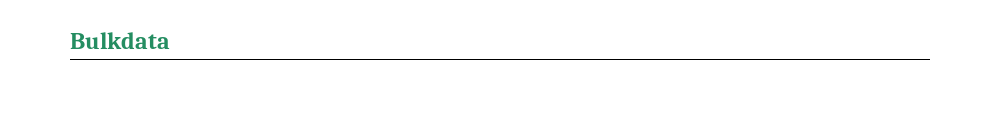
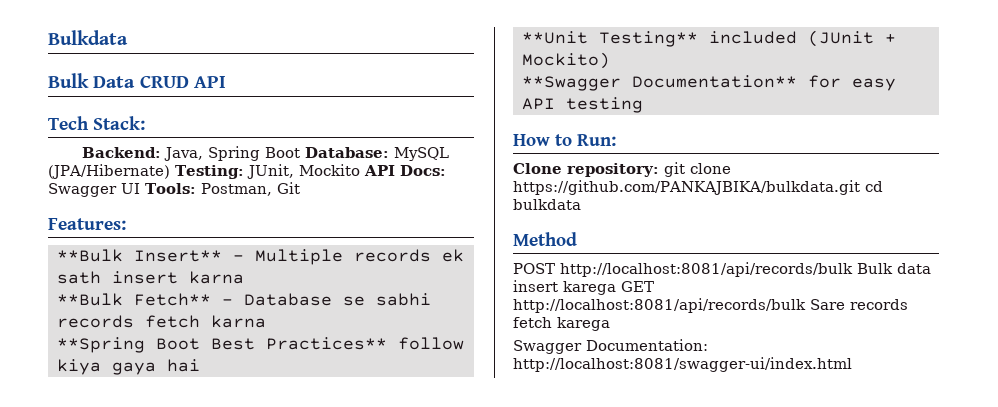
(170, 40) none -> [48,73,227,88] [48,116,146,130] [81,146,449,161] [48,164,446,179] [48,182,300,197] [48,218,126,230] [56,249,464,265] [56,271,244,284] [56,293,431,306] [56,315,266,328] [56,337,464,353] [56,359,200,375] [521,30,896,47] [521,52,610,69] [521,75,896,91] [521,97,643,113] [513,134,617,146] [513,162,731,177] [513,180,883,195] [513,199,581,210] [513,232,577,246] [513,262,931,277] [513,280,654,295] [513,298,908,313] [513,317,610,331] [513,339,708,354] [513,357,852,372] // Bulk Data CRUD API // Tech Stack: // Backend: Java, Spring Boot Database: MySQL (JPA/Hibernate) Testing: JUnit, Mockito API Docs: Swagger UI Tools: Postman, Git // Features: // **Bulk Insert** - Multiple records ek sath insert karna // **Bulk Fetch** - Database se sabhi records fetch karna // **Spring Boot Best Practices** follow kiya gaya hai // **Unit Testing** included (JUnit + Mockito) // **Swagger Documentation** for easy API testing // How to Run: // Clone repository: git clone https://github.com/PANKAJBIKA/bulkdata.git cd bulkdata // Method // POST http://localhost:8081/api/records/bulk Bulk data insert karega GET http://localhost:8081/api/records/bulk Sare records fetch karega // Swagger Documentation: http://localhost:8081/swagger-ui/index.html

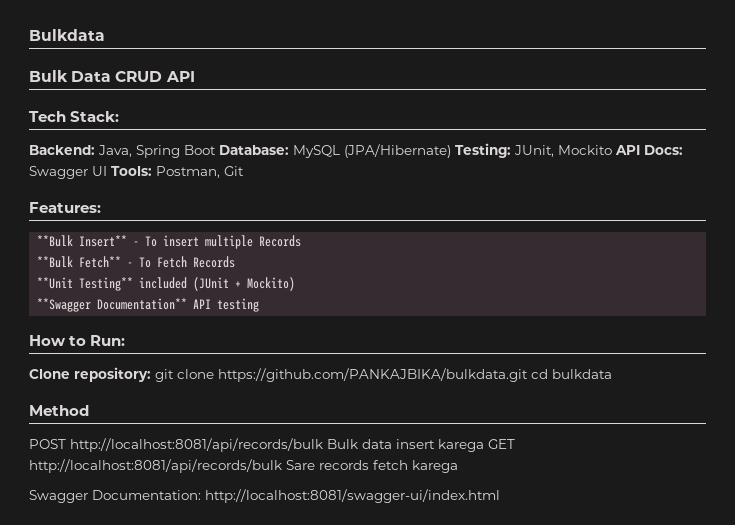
[254,249,464,265] [56,271,244,284] [56,293,431,306] [56,315,266,328] [56,337,464,353] [56,359,200,375] Multiple records ek sath insert karna // **Bulk Fetch** - Database se sabhi records fetch karna // **Spring Boot Best Practices** follow kiya gaya hai -> [145,235,302,249] [37,256,236,268] To insert multiple Records // **Bulk Fetch** - To Fetch Records
[807,75,896,91] for easy -> (188, 304) none

